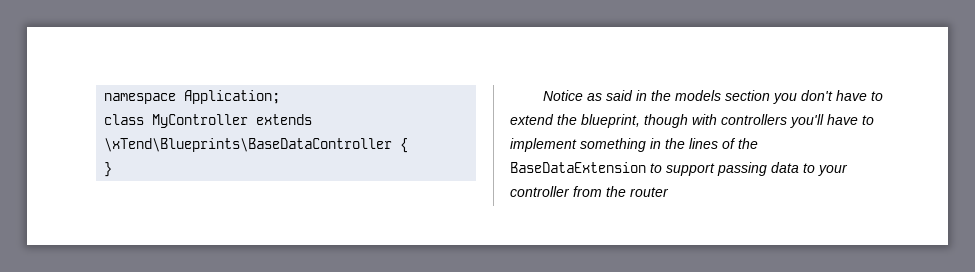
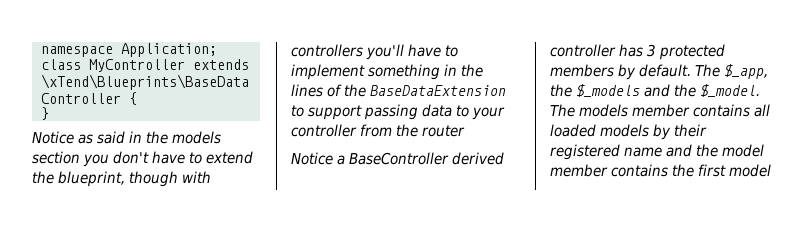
(669, 192) none -> [291,152,505,165] [550,44,726,60] [550,64,769,80] [550,84,761,97] [550,104,771,117] [550,124,708,140] [550,144,765,160] [550,164,772,177] // Notice a BaseController derived controller has 3 protected members by default. The $_app, the $_models and the $_model. The models member contains all loaded models by their registered name and the model member contains the first model

